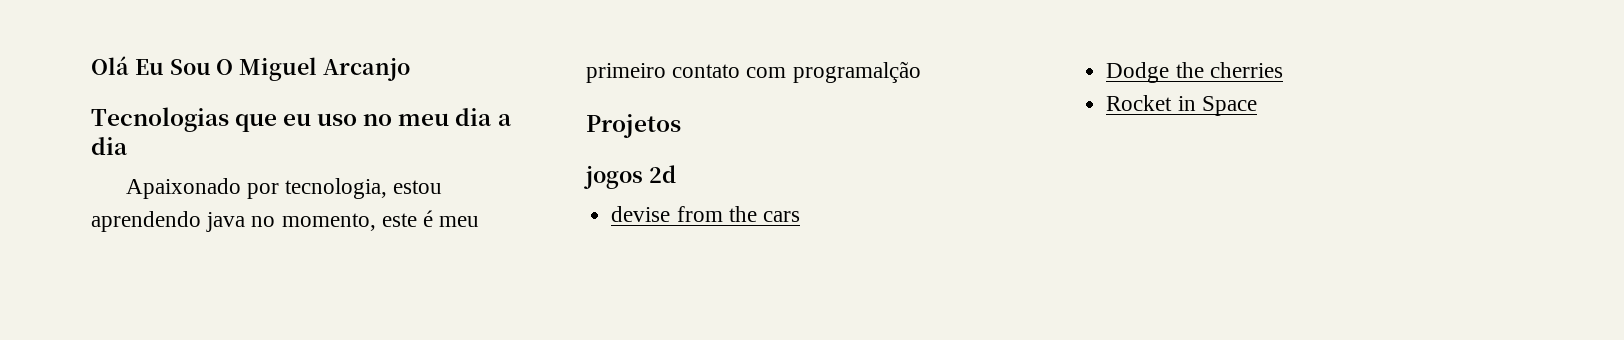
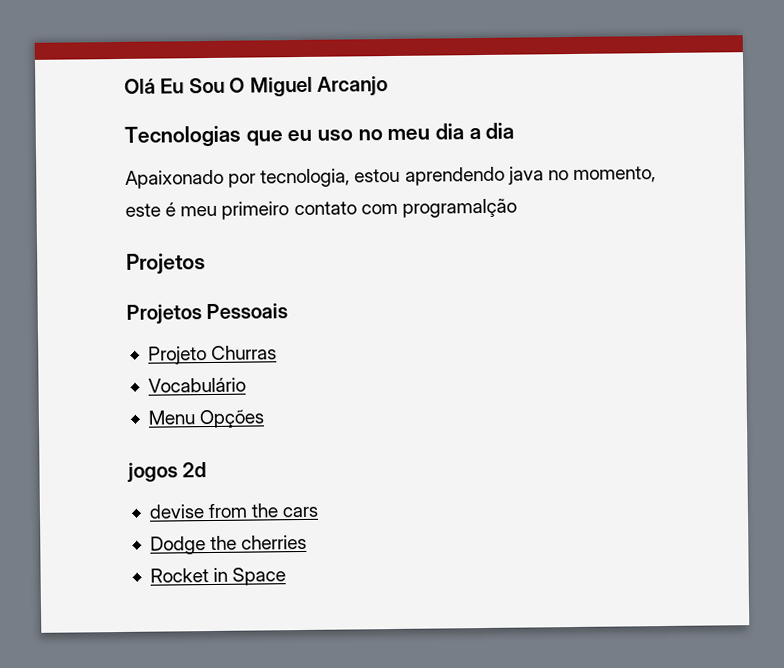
(681, 126) none -> [126,303,289,325] [147,345,278,365] [147,377,246,393] [147,409,266,429] // Projetos Pessoais // Projeto Churras // Vocabulário // Menu Opções

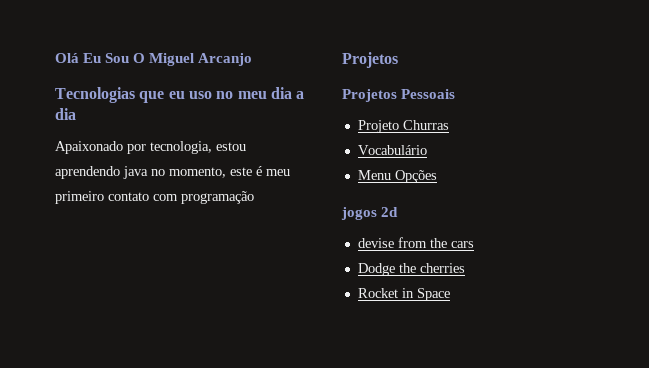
[401,198,517,218] programalção -> [181,191,254,204] programação

